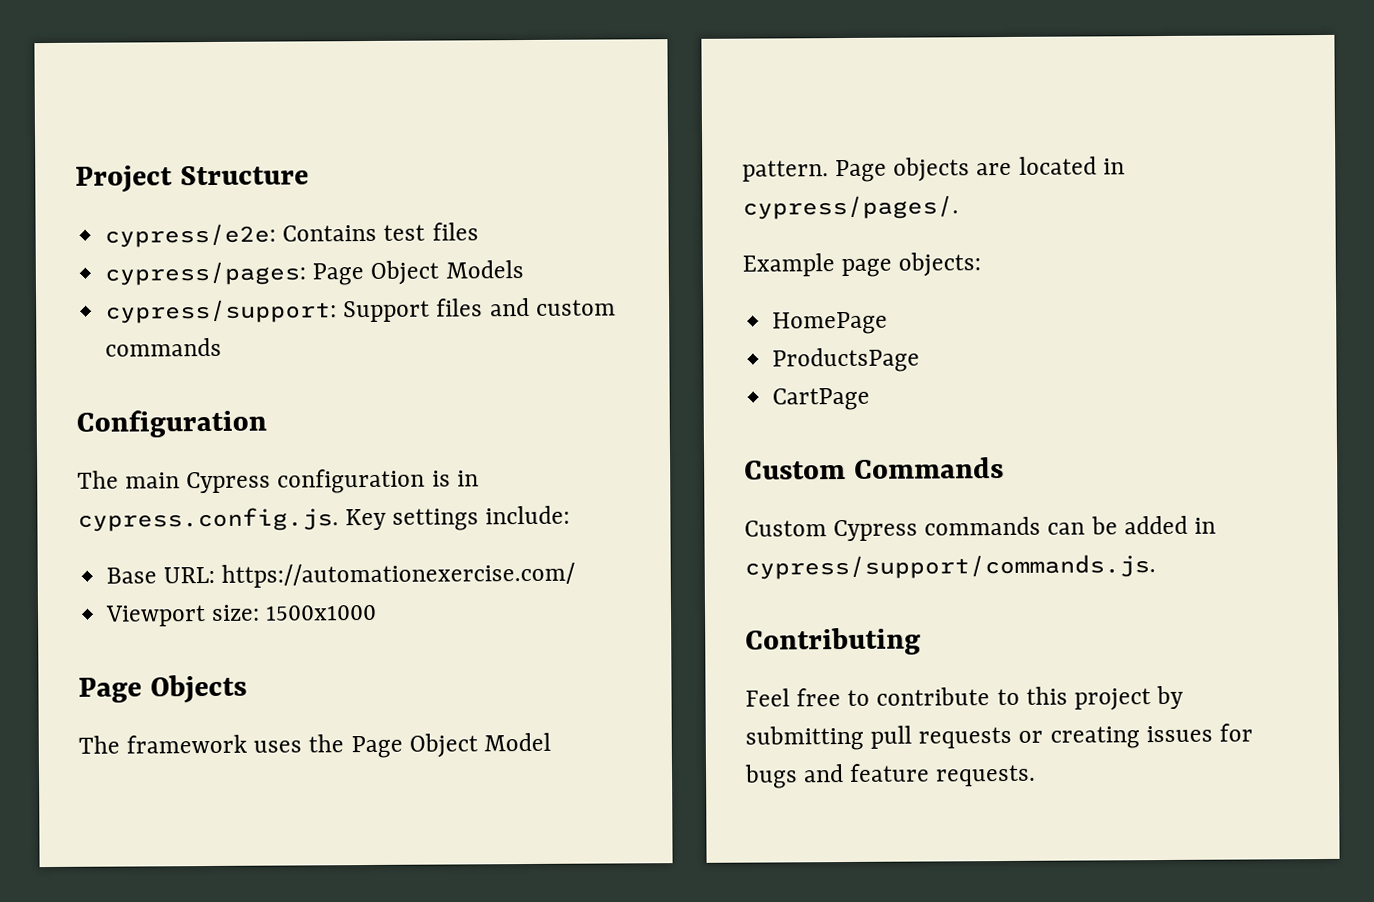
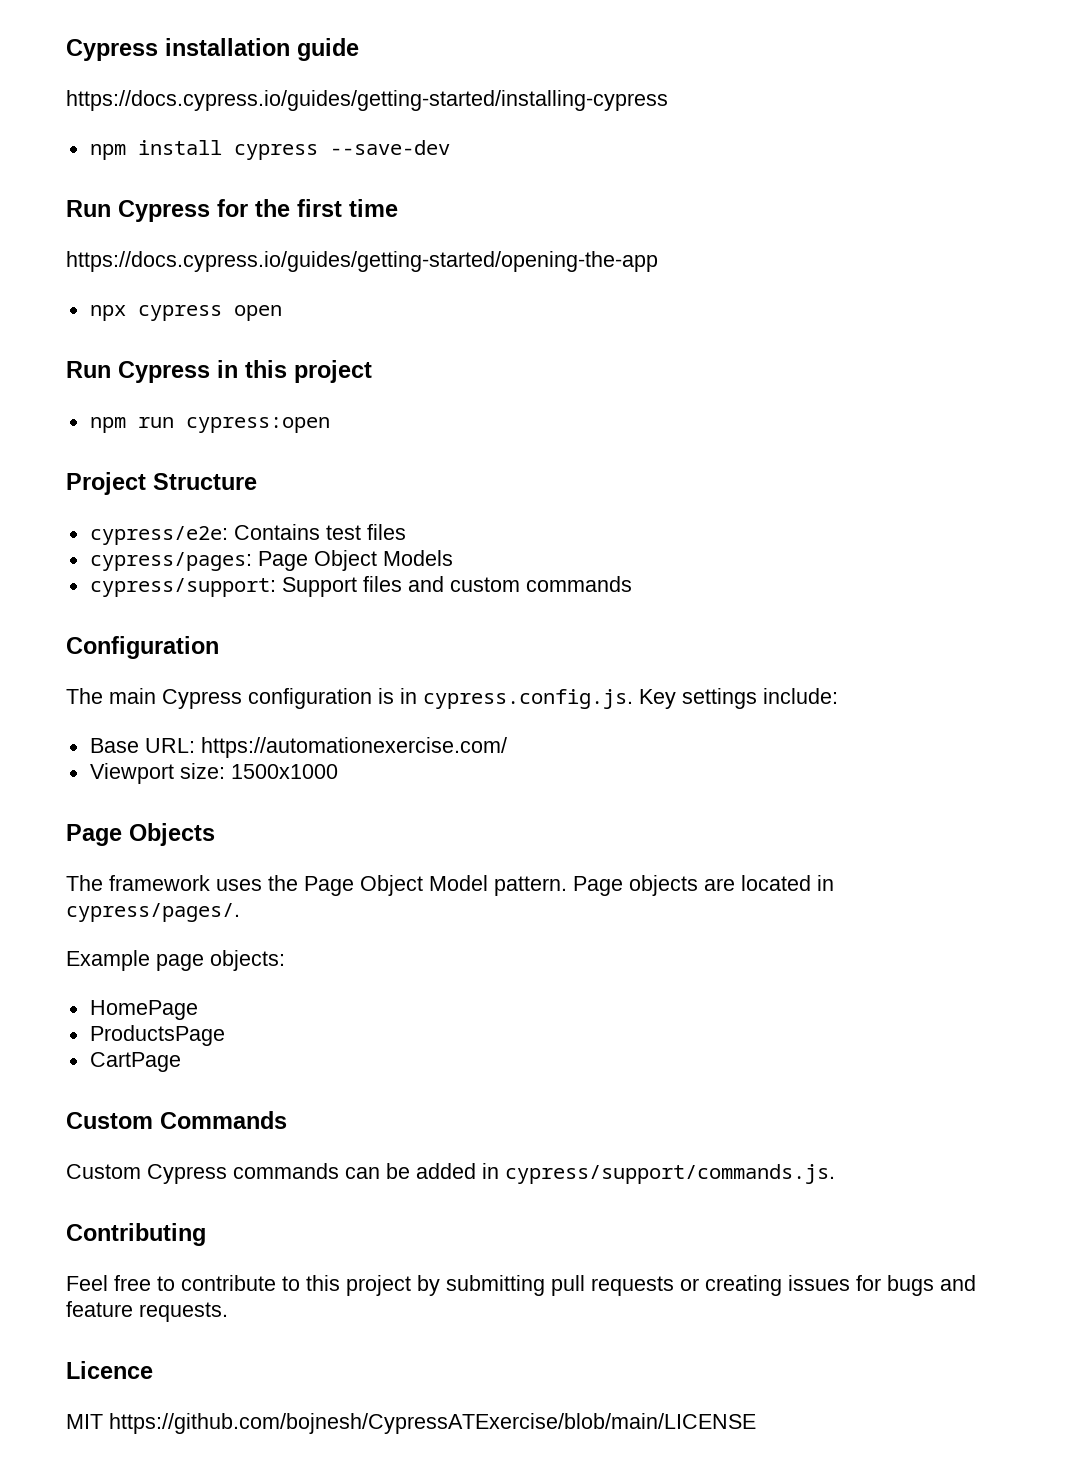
(75, 179) none -> [66,38,359,61] [66,90,668,111] [89,140,450,160] [66,199,398,222] [66,251,658,272] [89,305,282,321] [66,360,372,383] [89,417,330,433] Cypress installation guide // https://docs.cypress.io/guides/getting-started/installing-cypress // npm install cypress --save-dev // Run Cypress for the first time // https://docs.cypress.io/guides/getting-started/opening-the-app // npx cypress open // Run Cypress in this project // npm run cypress:open //
(1037, 775) none -> [66,1361,153,1379] [66,1413,756,1434] // Licence // MIT https://github.com/bojnesh/CypressATExercise/blob/main/LICENSE

